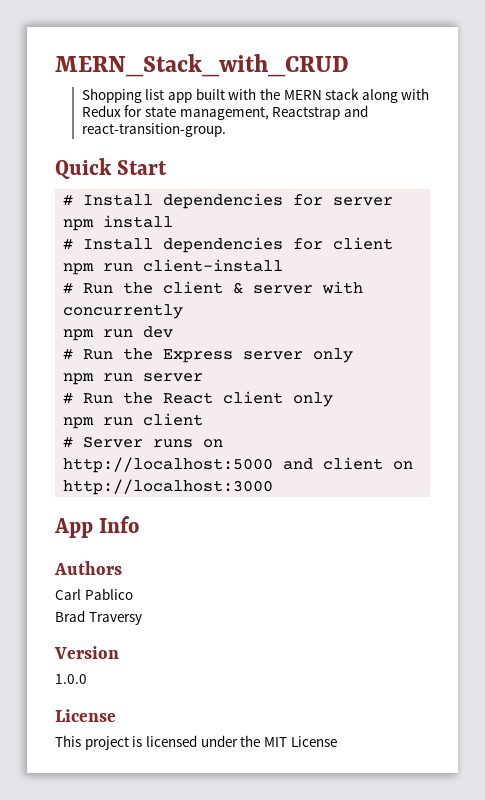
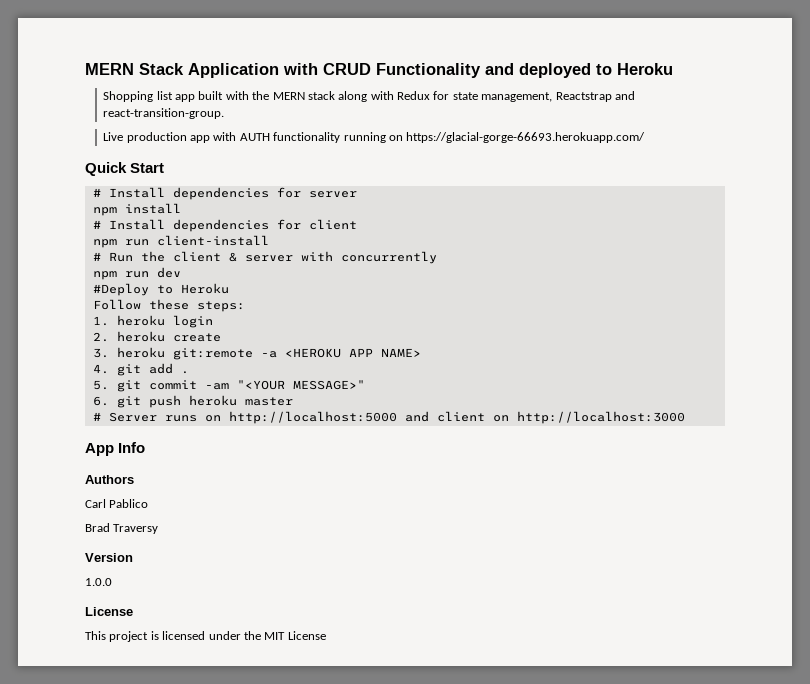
[55,54,349,77] MERN_Stack_with_CRUD -> [85,63,673,78] MERN Stack Application with CRUD Functionality and deployed to Heroku
(226, 130) none -> [103,132,646,143] // Live production app with AUTH functionality running on https://glacial-gorge-66693.herokuapp.com/
[63,348,354,363] [63,373,204,385] [63,391,334,407] [63,413,204,429] # Run the Express server only // npm run server // # Run the React client only // npm run client -> [92,283,229,296] [92,299,245,312] [92,315,213,328] [92,331,221,342] [92,347,421,360] [92,363,189,376] [92,380,365,392] [92,395,293,408] #Deploy to Heroku // Follow these steps: // 1. heroku login // 2. heroku create // 3. heroku git:remote -a <HEROKU APP NAME> // 4. git add . // 5. git commit -am "<YOUR MESSAGE>" // 6. git push heroku master

